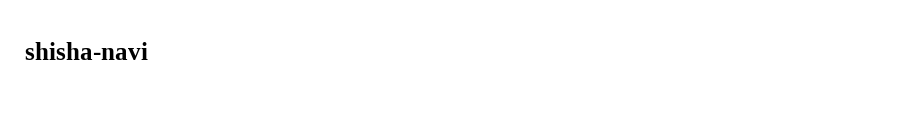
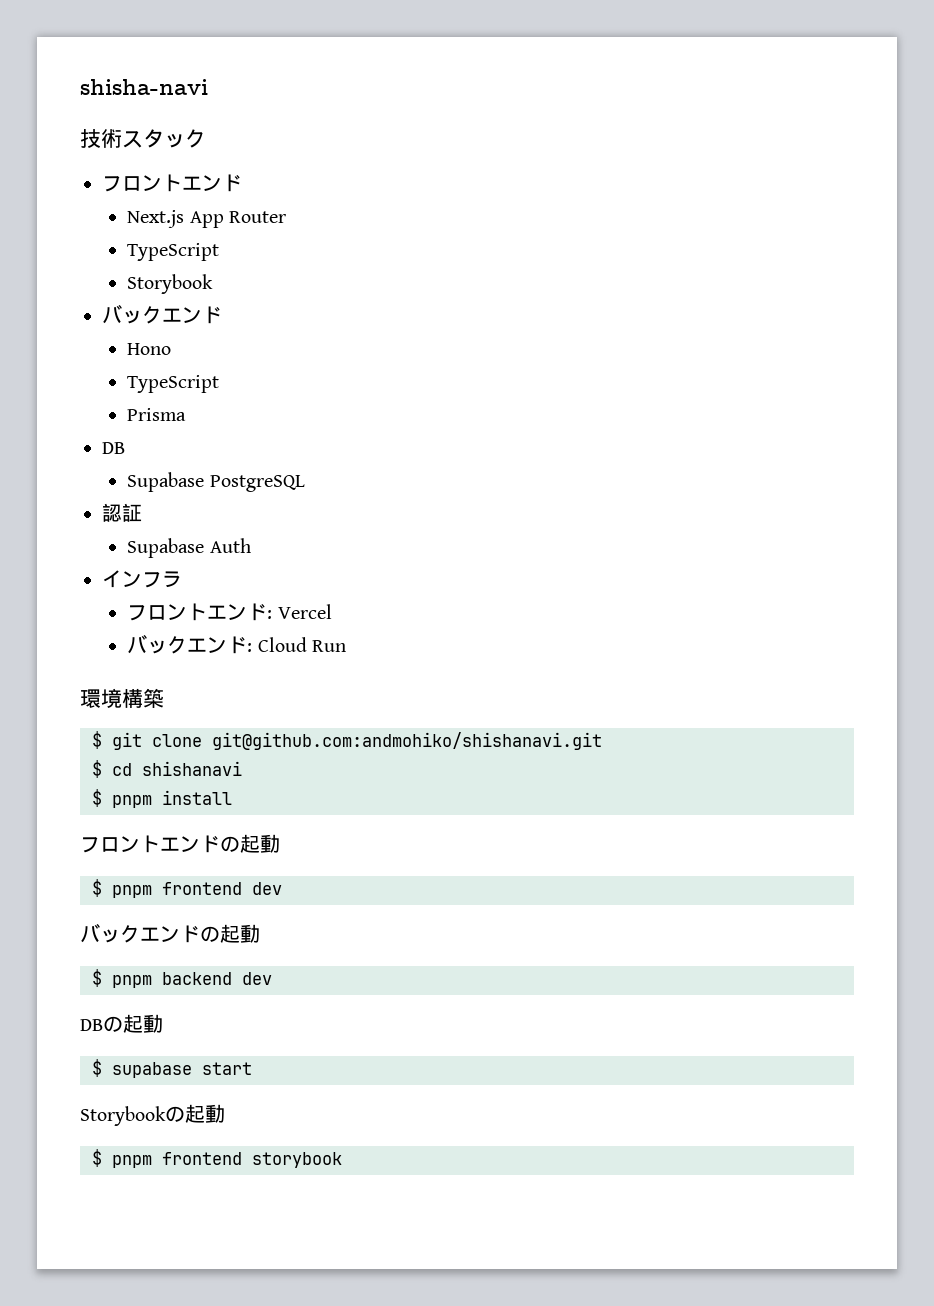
(148, 51) none -> [80,129,206,148] [102,174,242,192] [127,210,286,228] [127,243,220,261] [127,274,214,294] [102,304,222,324] [127,343,172,355] [127,375,220,393] [127,408,187,421] [102,442,125,454] [127,472,305,492] [102,503,142,522] [127,538,251,558] [102,570,182,588] [127,603,332,621] [127,634,346,654] [80,688,164,708] [92,731,602,750] [92,760,242,778] [92,789,232,808] [80,834,280,853] [92,879,282,898] [80,923,260,943] [92,969,272,988] [80,1014,163,1033] [92,1059,252,1078] [80,1104,225,1126] [92,1149,342,1168] // 技術スタック // フロントエンド // Next.js App Router // TypeScript // Storybook // バックエンド // Hono // TypeScript // Prisma // DB // Supabase PostgreSQL // 認証 // Supabase Auth // インフラ // フロントエンド: Vercel // バックエンド: Cloud Run // 環境構築 // $ git clone git@github.com:andmohiko/shishanavi.git // $ cd shishanavi // $ pnpm install // フロントエンドの起動 // $ pnpm frontend dev // バックエンドの起動 // $ pnpm backend dev // DBの起動 // $ supabase start // Storybookの起動 // $ pnpm frontend storybook

